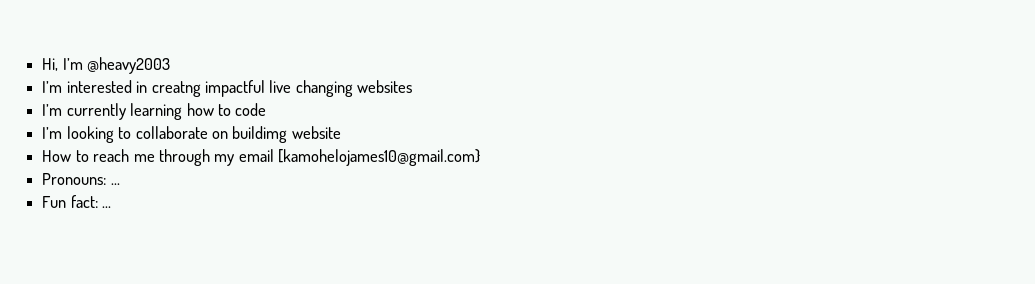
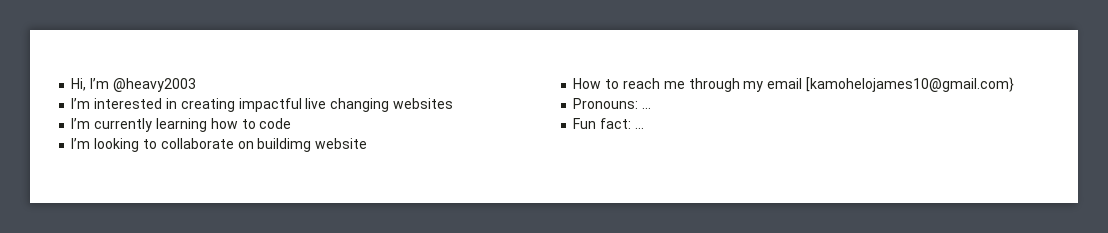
[151,81,201,97] creatng -> [180,98,235,112] creating

